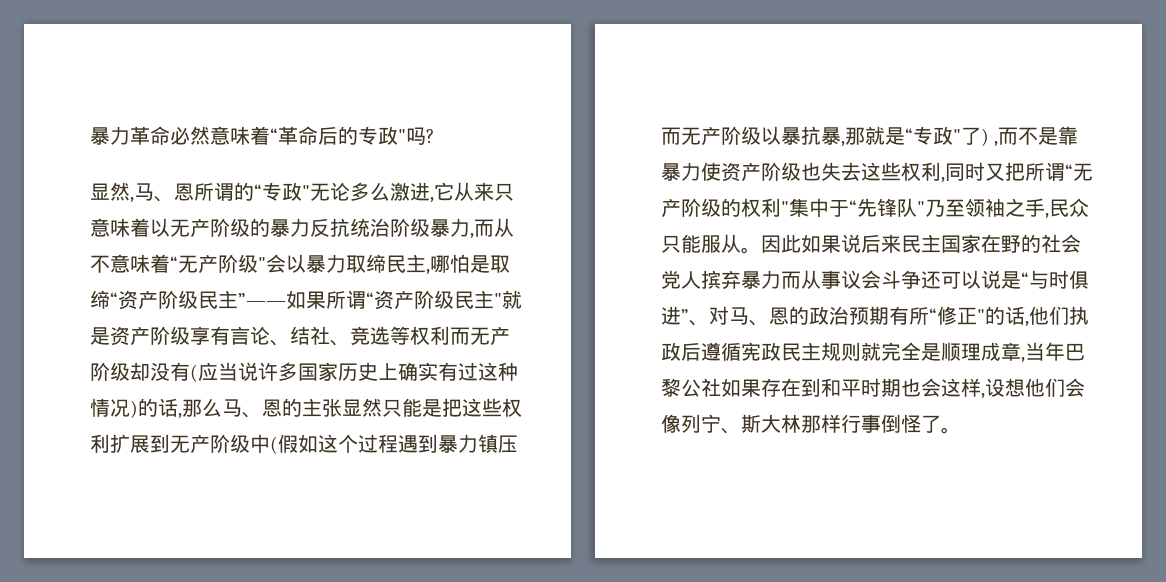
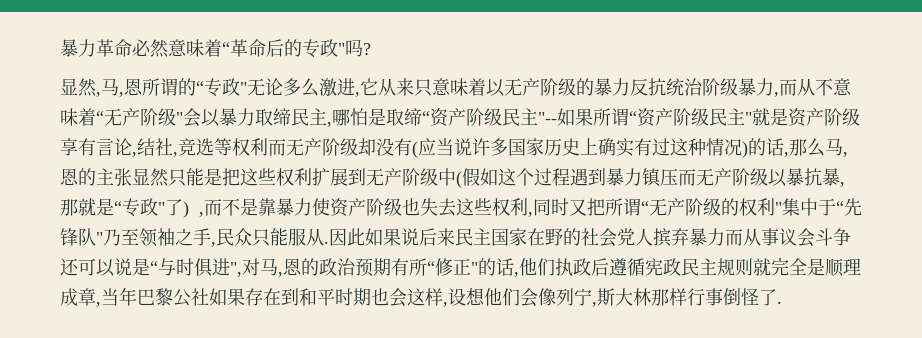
[154,196,174,202] 、 -> [119,92,124,97] ,
[238,293,286,307] ”—— -> [538,112,557,124] "--
[270,326,350,346] 、结社、 -> [132,138,178,157] ,结社,
[242,412,262,418] 、 -> [843,152,848,157] ,
[741,247,761,254] 。 -> [324,241,329,244] .
[681,306,769,326] ”、对马、 -> [230,258,283,277] ",对马,
[721,428,741,434] 、 -> [592,302,597,307] ,
[941,427,961,434] 。 -> [777,301,782,304] .

